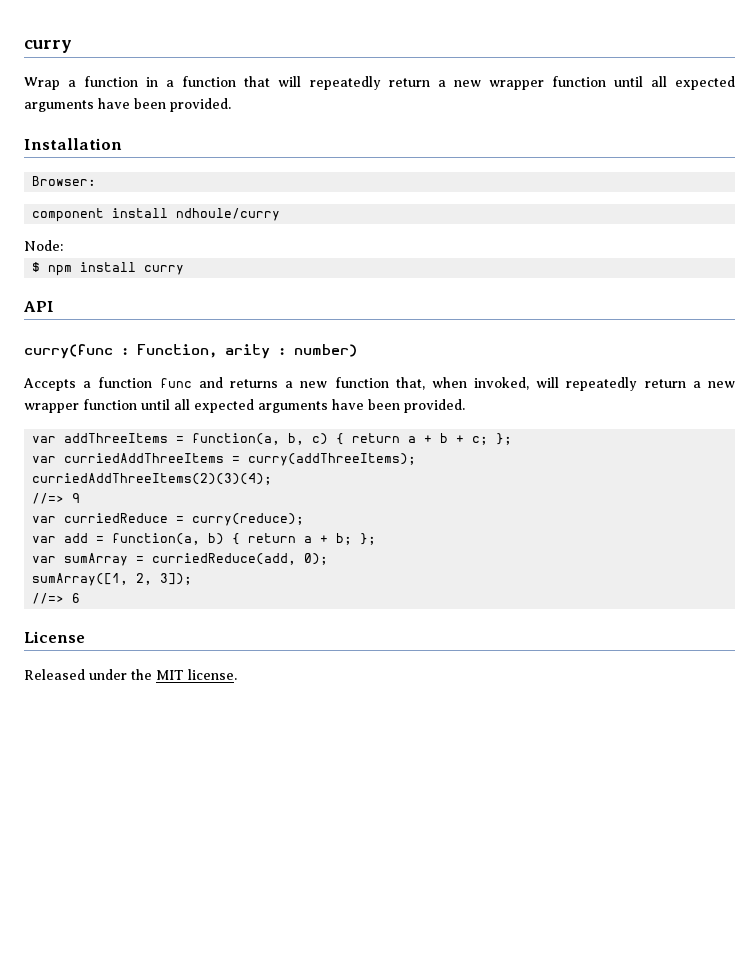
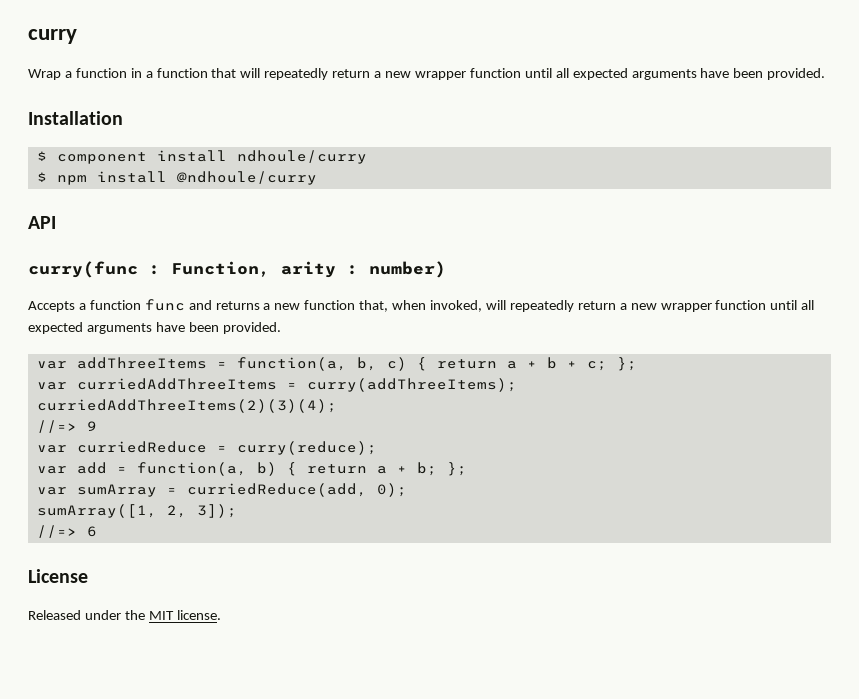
[32,176,97,186] Browser: // -> [36,151,47,161] $
[24,240,63,251] // Node: -> (367, 157) none
[144,265,185,275] curry -> [176,171,317,185] @ndhoule/curry

